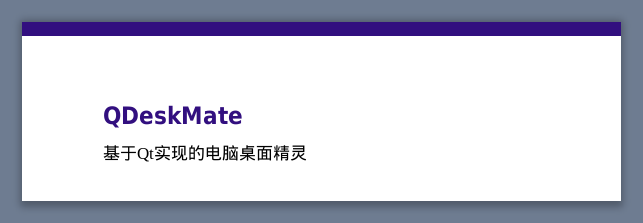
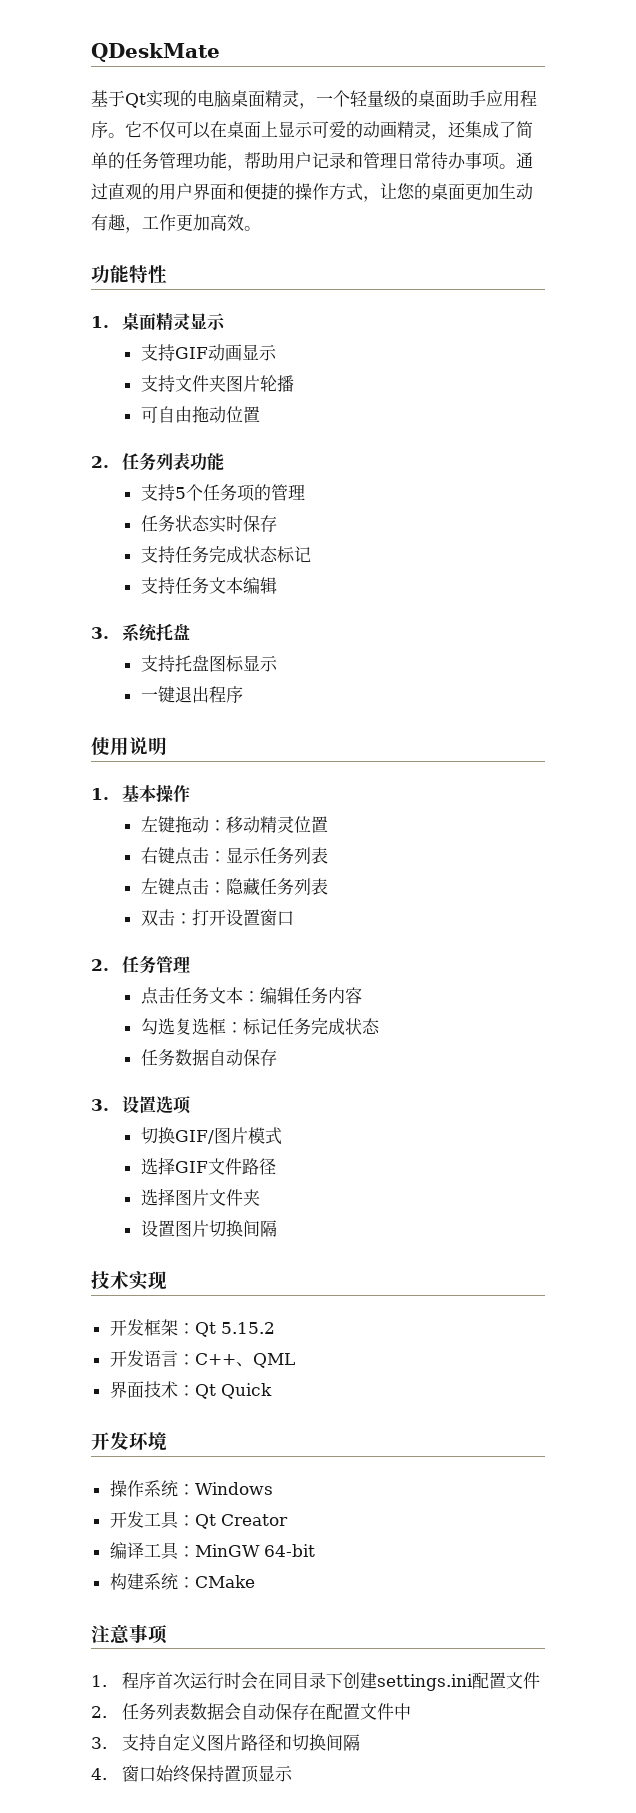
(307, 153) none -> [299,90,537,109] [91,121,533,140] [91,152,533,171] [91,183,533,202] [91,214,261,233] [91,265,167,284] [91,312,226,330] [140,344,277,361] [140,375,294,392] [140,406,260,423] [91,452,224,471] [140,484,305,502] [140,515,277,533] [140,546,311,563] [140,577,277,594] [91,623,190,642] [140,655,278,672] [140,686,243,703] [91,737,167,756] [91,784,190,802] [140,816,328,833] [140,847,328,865] [140,878,328,896] [140,909,294,926] [91,955,190,974] [140,987,362,1005] [140,1018,380,1035] [140,1049,277,1066] [91,1096,191,1114] [140,1127,282,1145] [140,1157,276,1175] [140,1188,260,1206] [140,1220,277,1237] [91,1271,167,1290] [109,1319,275,1337] [109,1350,295,1368] [109,1381,272,1399] [91,1432,167,1451] [109,1480,273,1497] [109,1511,288,1529] [109,1542,315,1560] [109,1573,255,1590] [91,1624,168,1644] [91,1672,540,1691] [91,1703,411,1721] [91,1734,360,1751] [91,1765,293,1783] ，一个轻量级的桌面助手应用程序。它不仅可以在桌面上显示可爱的动画精灵，还集成了简单的任务管理功能，帮助用户记录和管理日常待办事项。通过直观的用户界面和便捷的操作方式，让您的桌面更加生动有趣，工作更加高效。 // 功能特性 // 1.桌面精灵显示 // 支持GIF动画显示 // 支持文件夹图片轮播 // 可自由拖动位置 // 2.任务列表功能 // 支持5个任务项的管理 // 任务状态实时保存 // 支持任务完成状态标记 // 支持任务文本编辑 // 3.系统托盘 // 支持托盘图标显示 // 一键退出程序 // 使用说明 // 1.基本操作 // 左键拖动：移动精灵位置 // 右键点击：显示任务列表 // 左键点击：隐藏任务列表 // 双击：打开设置窗口 // 2.任务管理 // 点击任务文本：编辑任务内容 // 勾选复选框：标记任务完成状态 // 任务数据自动保存 // 3.设置选项 // 切换GIF/图片模式 // 选择GIF文件路径 // 选择图片文件夹 // 设置图片切换间隔 // 技术实现 // 开发框架：Qt 5.15.2 // 开发语言：C++、QML // 界面技术：Qt Quick // 开发环境 // 操作系统：Windows // 开发工具：Qt Creator // 编译工具：MinGW 64-bit // 构建系统：CMake // 注意事项 // 1.程序首次运行时会在同目录下创建settings.ini配置文件 // 2.任务列表数据会自动保存在配置文件中 // 3.支持自定义图片路径和切换间隔 // 4.窗口始终保持置顶显示

